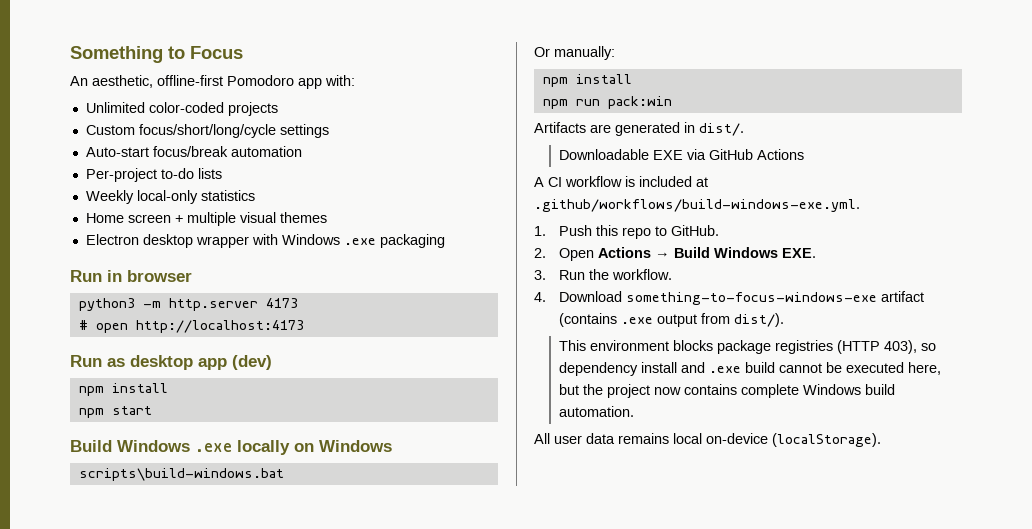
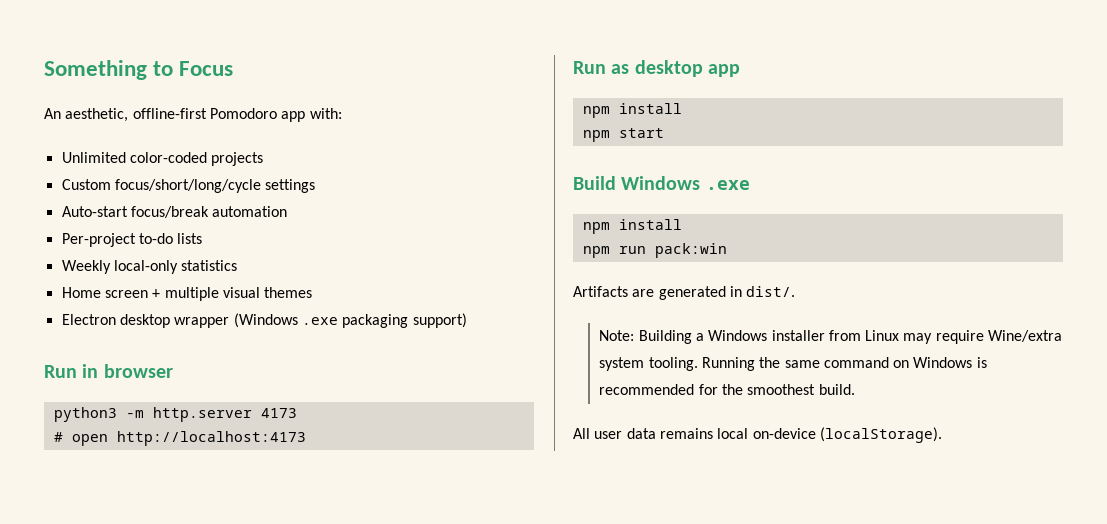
[251,234,340,245] with Windows -> [233,313,298,328] (Windows
(445, 241) none -> [412,313,467,328] support)
[232,355,272,370] (dev) -> (741, 70) none
[237,440,392,455] [78,468,284,481] [534,46,615,60] locally on Windows // scripts\build-windows.bat // Or manually: -> (750, 185) none
[558,149,804,160] [534,176,708,187] [534,199,860,212] [534,225,719,239] [534,247,816,261] [534,269,672,280] [534,291,924,305] [558,313,784,327] [558,340,936,354] [558,362,941,376] [558,384,895,398] [558,406,634,417] Downloadable EXE via GitHub Actions // A CI workflow is included at .github/workflows/build-windows-exe.yml. // 1. Push this repo to GitHub. // 2. Open Actions → Build Windows EXE. // 3. Run the workflow. // 4. Download something-to-focus-windows-exe artifact (contains .exe output from dist/). // This environment blocks package registries (HTTP 403), so dependency install and .exe build cannot be executed here, but the project now contains complete Windows build automation. -> [599,330,1063,344] [599,357,987,371] [599,384,855,395] Note: Building a Windows installer from Linux may require Wine/extra system tooling. Running the same command on Windows is recommended for the smoothest build.

